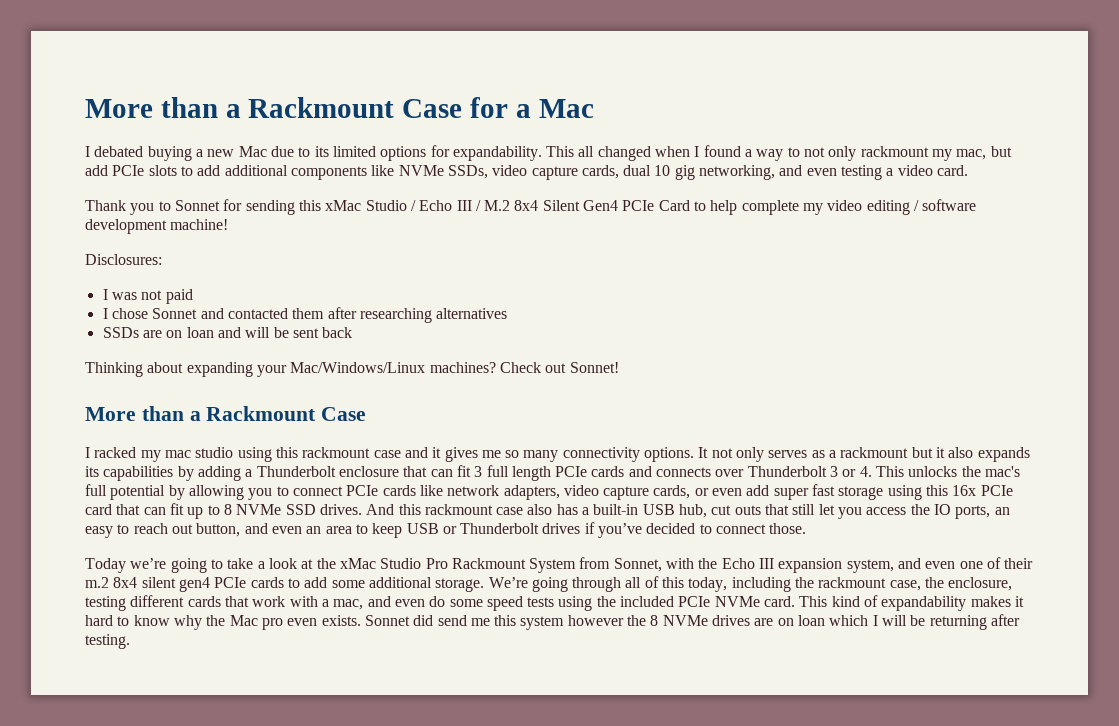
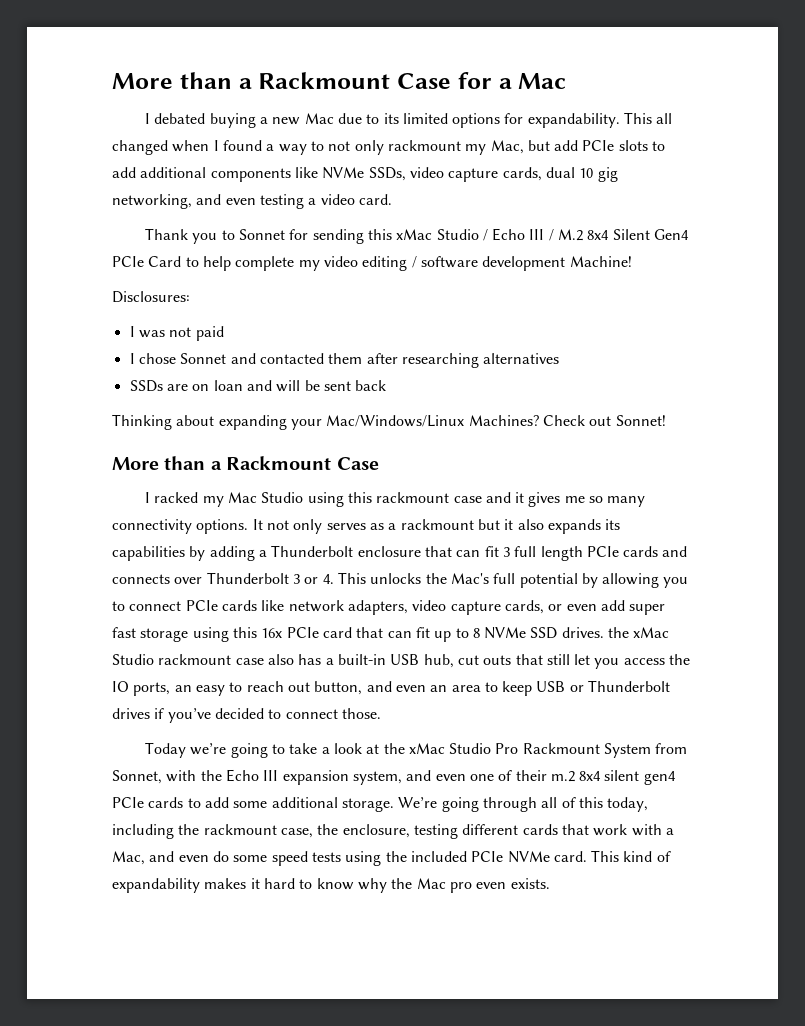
[956,149,987,160] mac, -> [490,140,524,154] Mac,
[170,219,229,230] machine! -> [569,256,632,267] Machine!
[429,362,496,373] machines? -> [468,415,539,426] Machines?
[164,447,234,458] mac studio -> [227,492,304,503] Mac Studio
[985,466,1021,477] mac's -> [450,573,489,584] Mac's
[366,504,421,515] And this -> [608,627,670,638] [112,654,154,665] the xMac Studio
[333,599,364,610] mac, -> [112,851,145,865] Mac,
[364,614,1020,630] [85,634,130,649] Sonnet did send me this system however the 8 NVMe drives are on loan which I will be returning after testing. -> (550, 883) none

